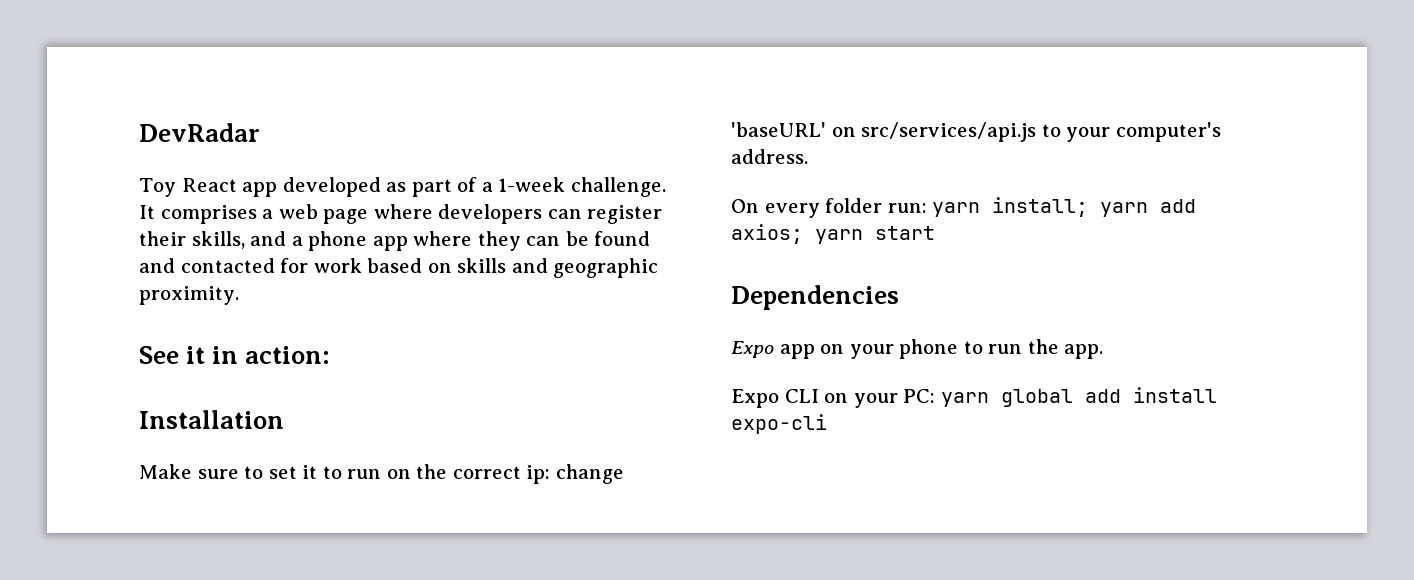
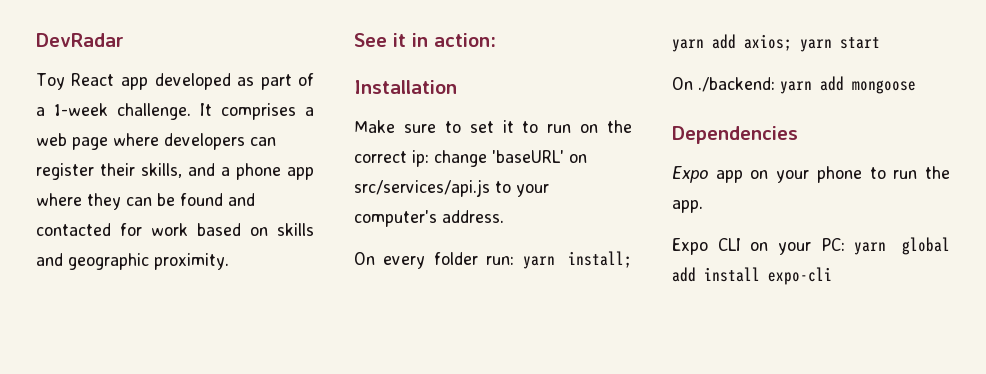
(935, 233) none -> [672,76,916,94] // On ./backend: yarn add mongoose

